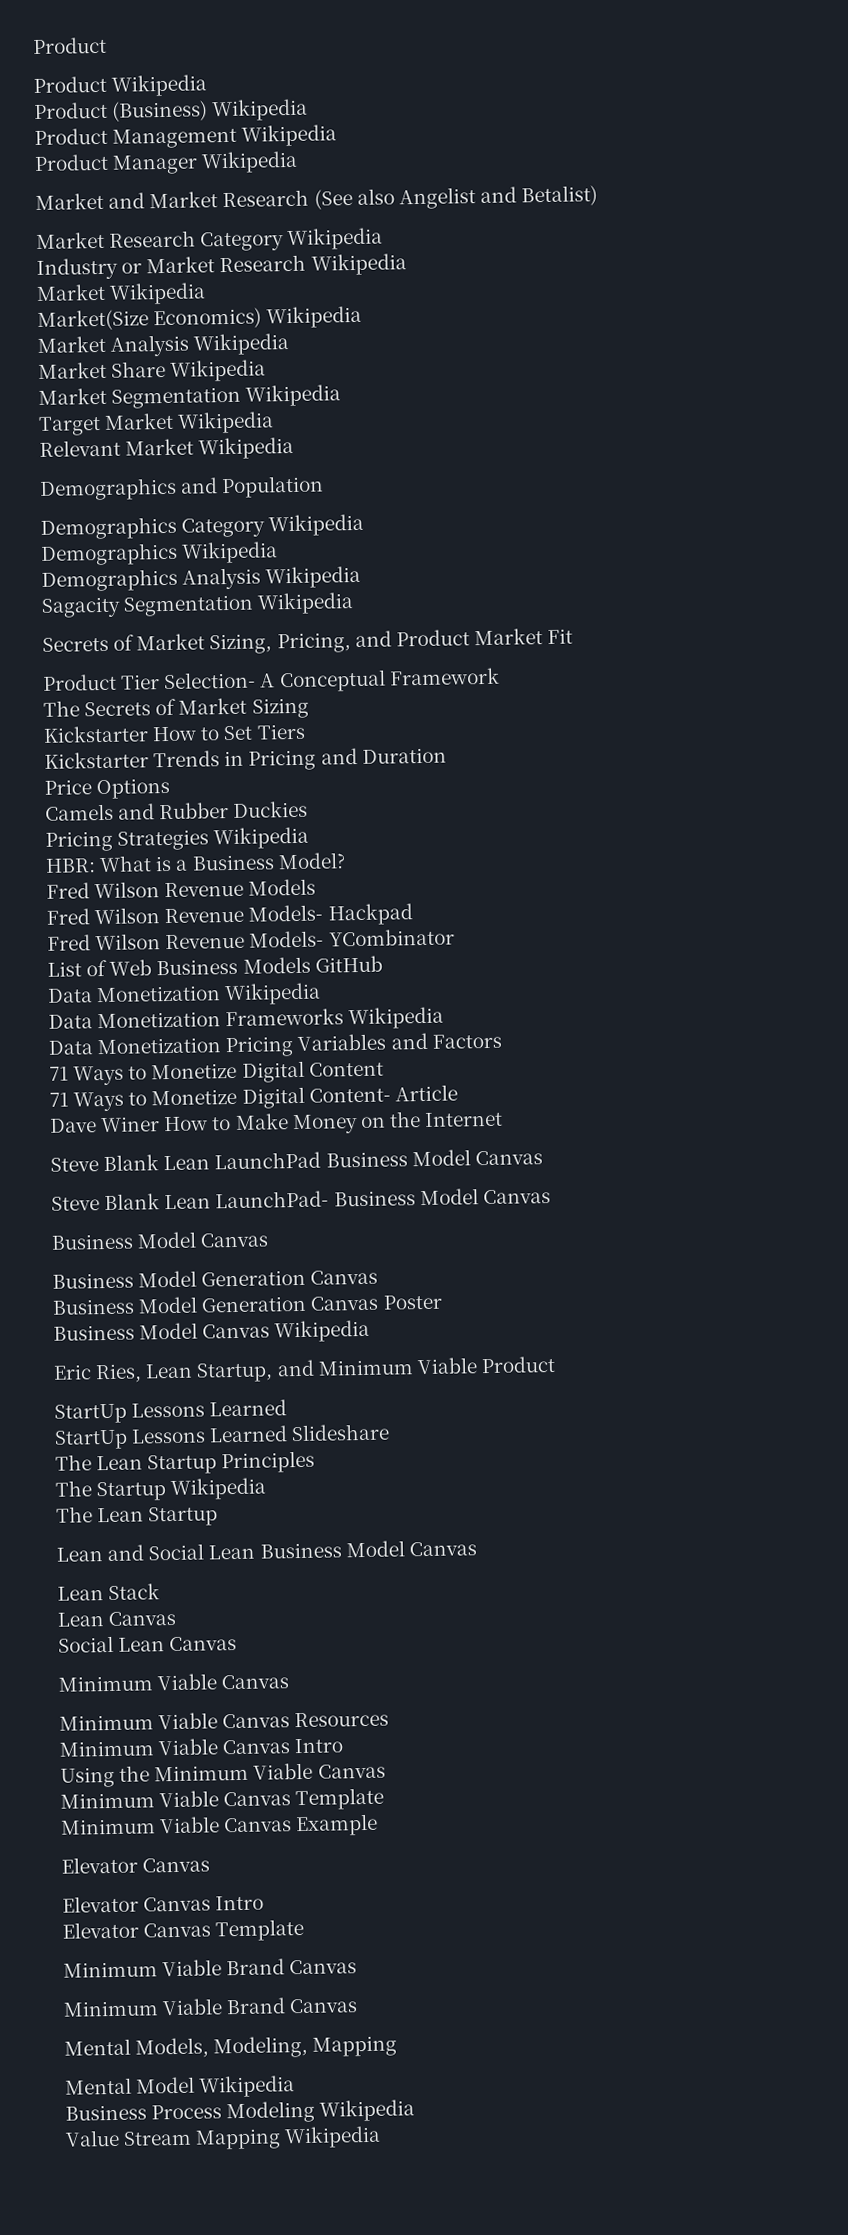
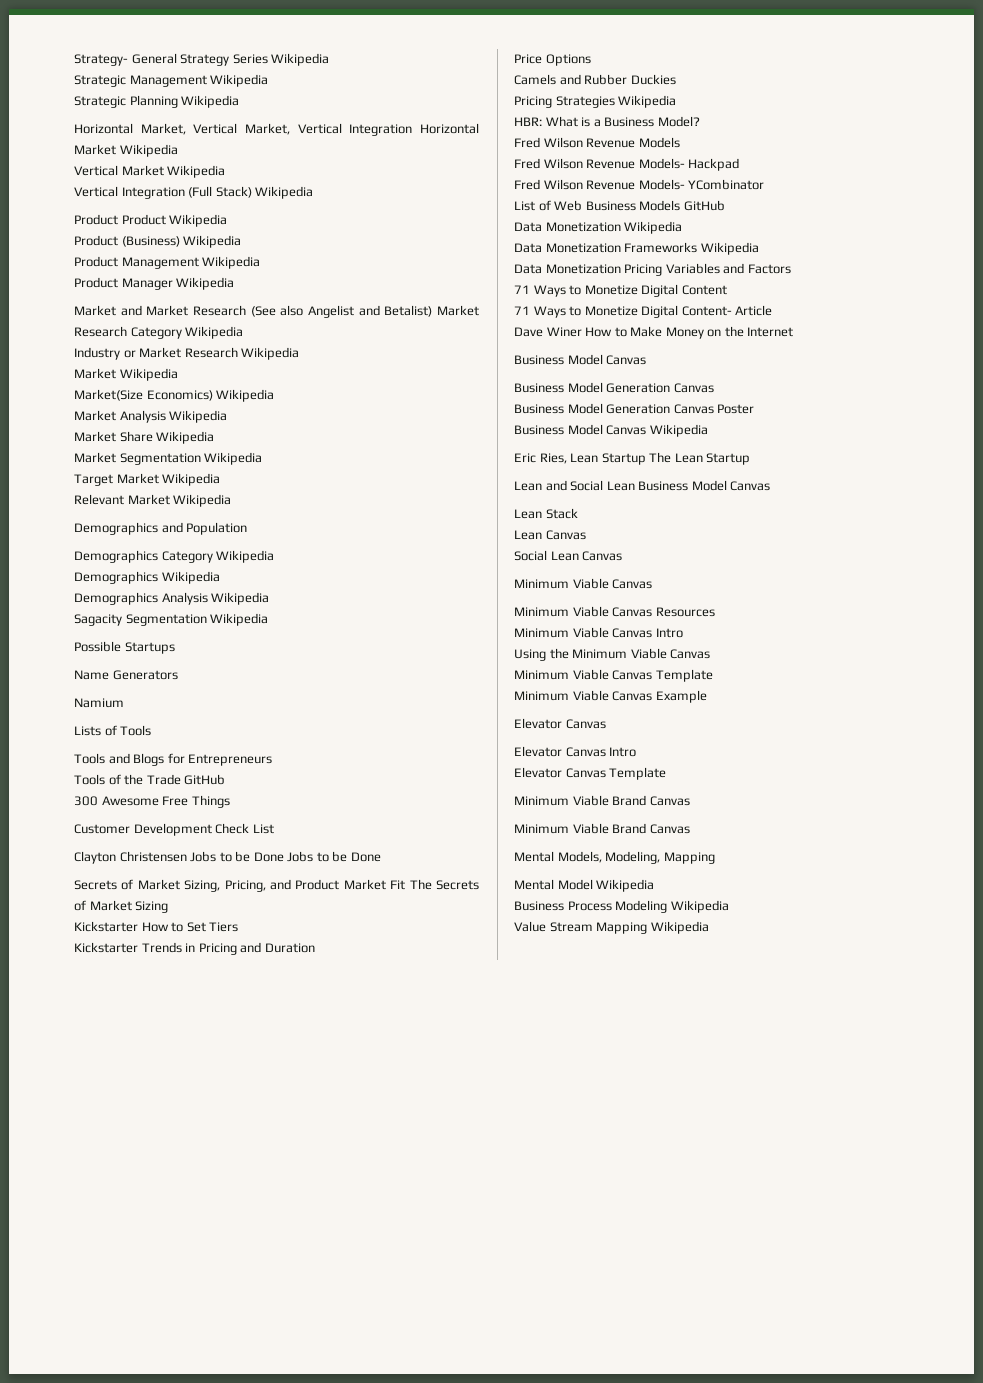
[32,36,107,55] Product // -> [74,53,330,66] [74,74,269,87] [74,95,240,108] [74,123,479,136] [74,144,178,157] [74,165,226,178] [74,186,314,199] [74,214,118,225] Strategy- General Strategy Series Wikipedia // Strategic Management Wikipedia // Strategic Planning Wikipedia // Horizontal Market, Vertical Market, Vertical Integration Horizontal Market Wikipedia // Vertical Market Wikipedia // Vertical Integration (Full Stack) Wikipedia // Product
(599, 196) // -> (433, 311) none
(355, 603) none -> [74,641,175,654] [74,670,178,680] [74,698,124,708] [74,725,152,736] [74,753,273,766] [74,774,226,785] [74,795,230,808] [74,823,274,836] [74,851,381,864] // Possible Startups // Name Generators // Namium // Lists of Tools // Tools and Blogs for Entrepreneurs // Tools of the Trade GitHub // 300 Awesome Free Things // Customer Development Check List // Clayton Christensen Jobs to be Done Jobs to be Done
[43,667,500,693] // Product Tier Selection- A Conceptual Framework // -> (406, 885) none
[50,1149,543,1172] [51,1188,551,1211] // Steve Blank Lean LaunchPad Business Model Canvas // Steve Blank Lean LaunchPad- Business Model Canvas -> (794, 332) none
[196,1355,556,1383] [54,1399,288,1424] [54,1423,391,1450] [55,1450,316,1475] [55,1477,267,1502] Startup, and Minimum Viable Product // StartUp Lessons Learned // StartUp Lessons Learned Slideshare // The Lean Startup Principles // The Startup Wikipedia // -> [601,453,646,465] Startup

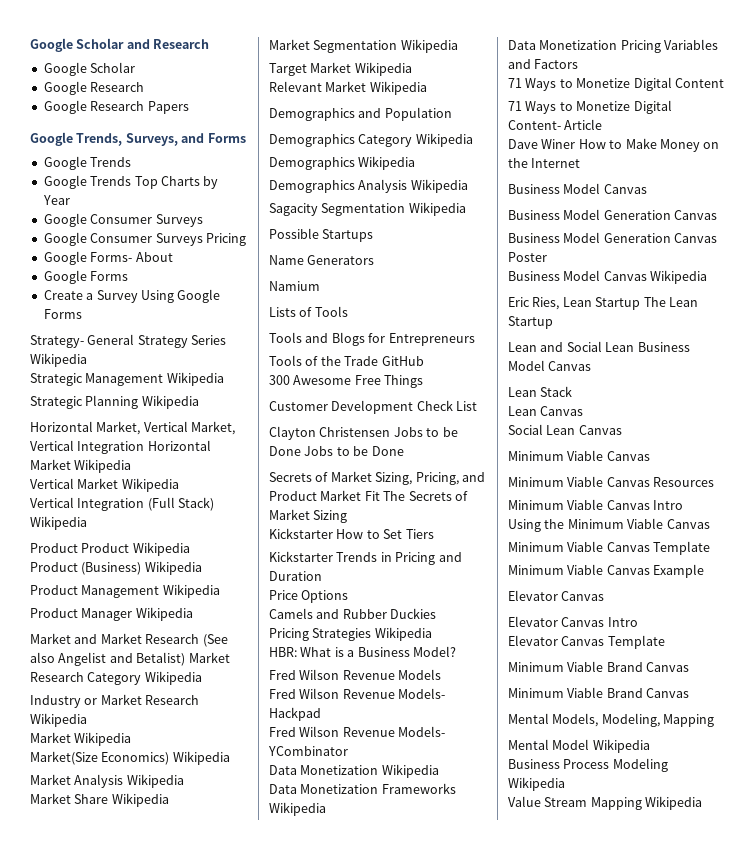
(74, 60) none -> [30,38,210,52] [43,62,136,76] [43,81,145,95] [43,100,189,114] [30,132,246,146] [43,156,132,170] [43,175,219,189] [42,195,70,205] [43,213,203,227] [43,232,246,246] [43,251,173,265] [43,270,129,284] [43,289,221,303] [43,309,82,319] Google Scholar and Research // Google Scholar // Google Research // Google Research Papers // Google Trends, Surveys, and Forms // Google Trends // Google Trends Top Charts by Year // Google Consumer Surveys // Google Consumer Surveys Pricing // Google Forms- About // Google Forms // Create a Survey Using Google Forms //
[514,200,725,211] // List of Web Business Models GitHub -> (348, 751) none

